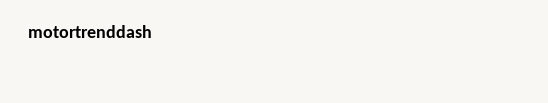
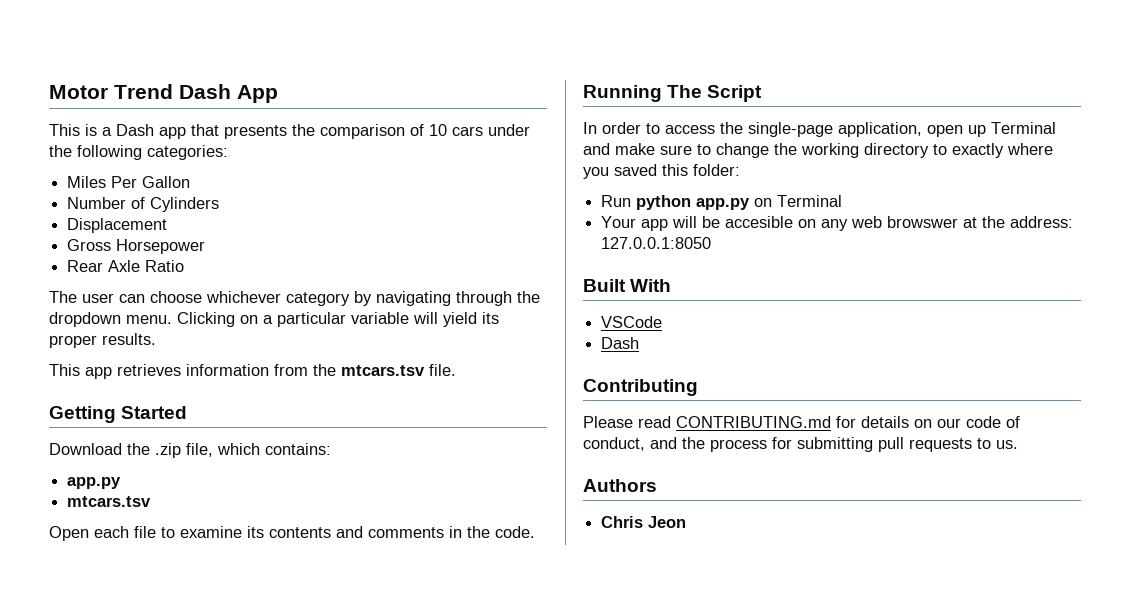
[28,25,152,38] motortrenddash -> [49,84,278,103] [49,124,530,139] [49,145,228,160] [67,176,191,188] [67,197,220,212] [67,218,168,233] [67,239,206,254] [67,260,185,272] [49,291,540,306] [49,312,499,327] [49,333,156,348] [49,364,456,379] [49,406,188,423] [49,443,331,458] [67,477,122,489] [67,496,152,507] [49,526,535,541] [583,85,763,102] [583,122,1056,137] [583,143,1053,158] [583,164,740,179] [601,195,843,210] [601,216,1074,231] [601,237,712,249] [583,279,672,292] [601,316,663,328] [601,337,640,349] [583,379,698,396] [583,416,1020,428] [583,437,1018,452] [583,479,657,492] [601,516,687,528] Motor Trend Dash App // This is a Dash app that presents the comparison of 10 cars under the following categories: // Miles Per Gallon // Number of Cylinders // Displacement // Gross Horsepower // Rear Axle Ratio // The user can choose whichever category by navigating through the dropdown menu. Clicking on a particular variable will yield its proper results. // This app retrieves information from the mtcars.tsv file. // Getting Started // Download the .zip file, which contains: // app.py // mtcars.tsv // Open each file to examine its contents and comments in the code. // Running The Script // In order to access the single-page application, open up Terminal and make sure to change the working directory to exactly where you saved this folder: // Run python app.py on Terminal // Your app will be accesible on any web browswer at the address: 127.0.0.1:8050 // Built With // VSCode // Dash // Contributing // Please read CONTRIBUTING.md for details on our code of conduct, and the process for submitting pull requests to us. // Authors // Chris Jeon

